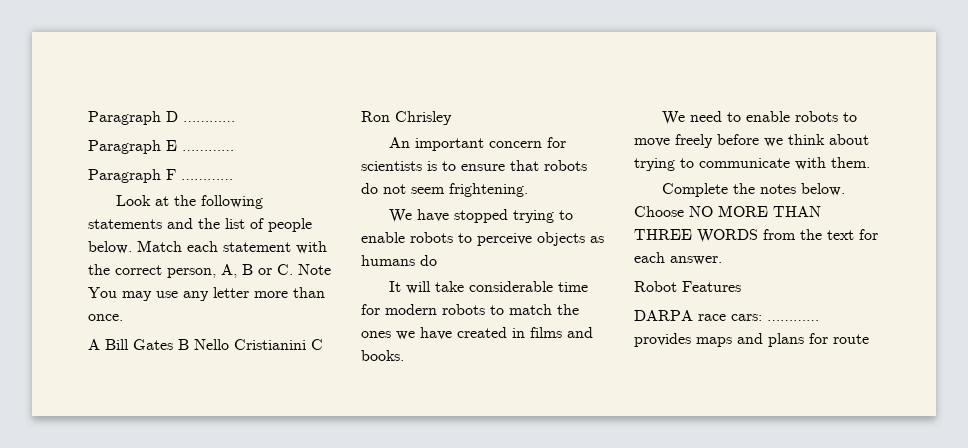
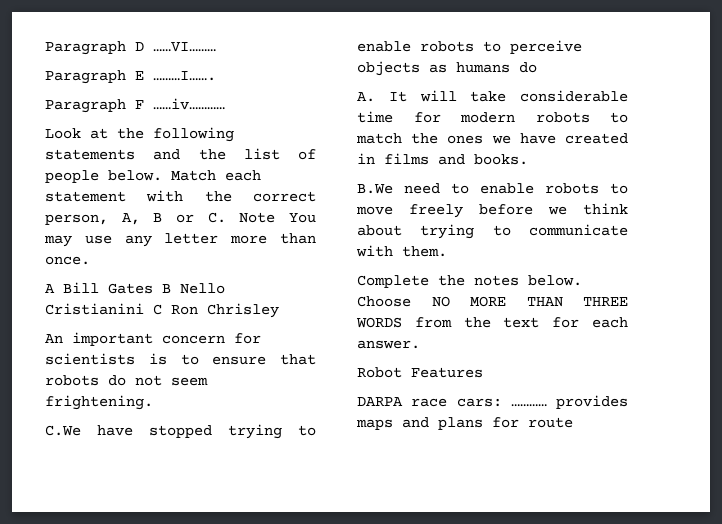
[183,121,235,122] ………… -> [153,42,216,52] ……VI………
[182,150,234,151] ………… -> [153,71,216,81] ………I…….
[181,179,233,180] ………… -> [153,98,225,110] ……iv…………
[389,209,413,223] We -> [45,425,81,436] C.We
(437, 260) none -> [357,92,375,102] A.
[662,111,686,125] We -> [357,184,393,194] B.We

